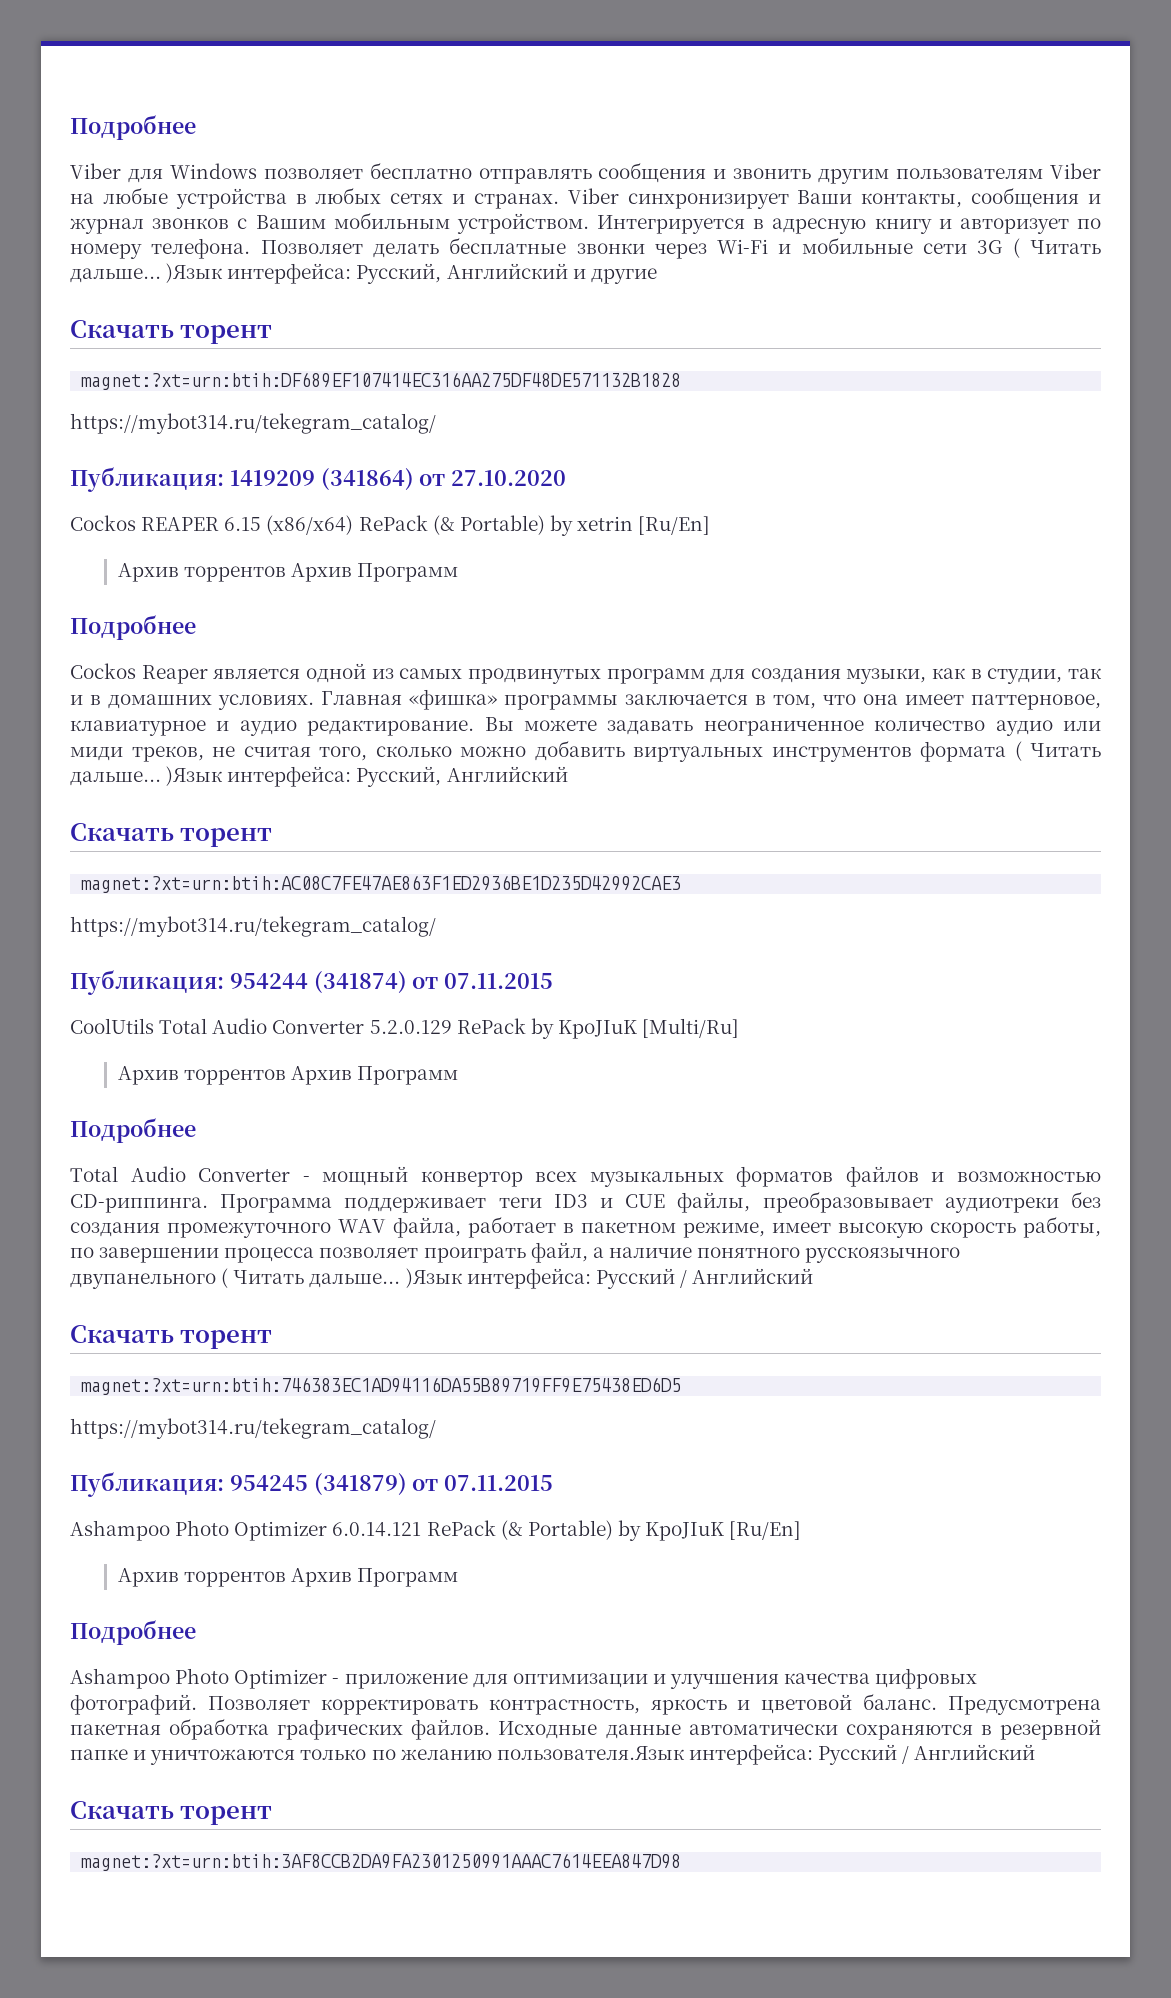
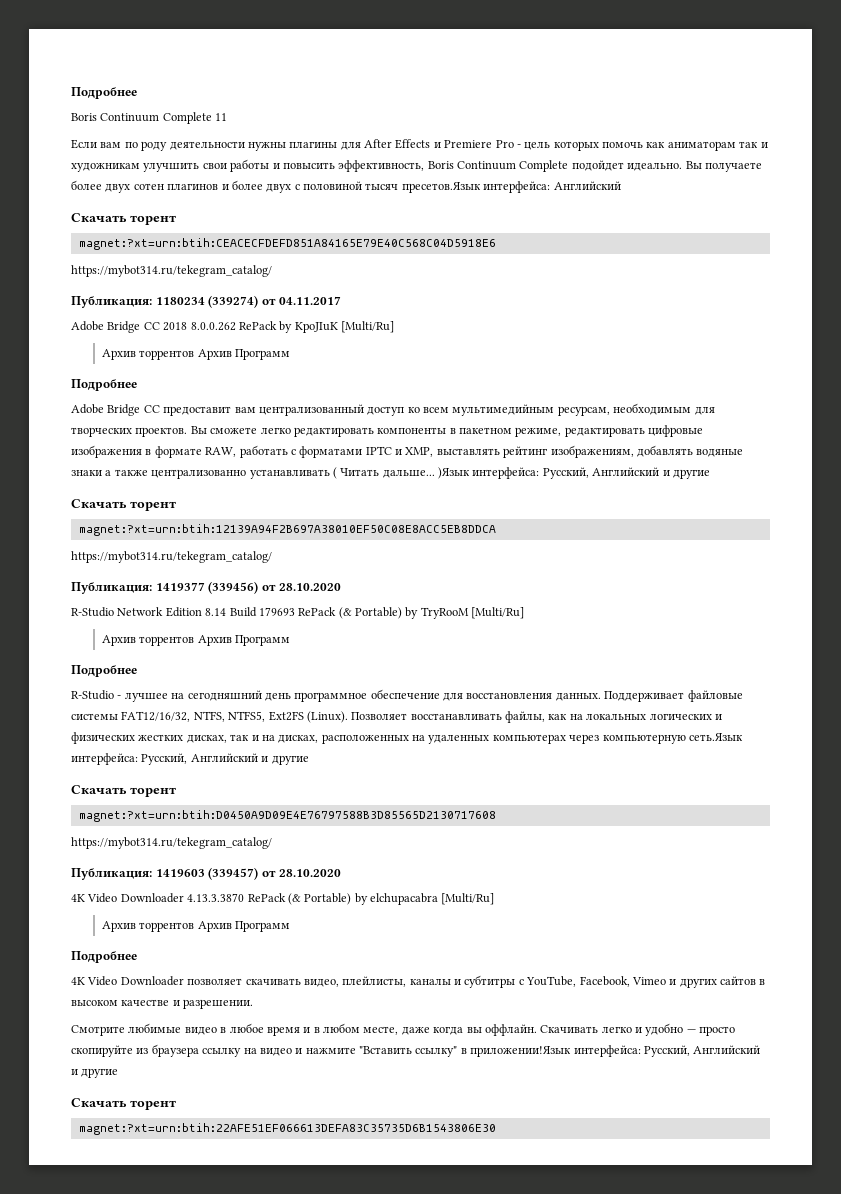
[70,115,196,140] [70,162,1101,184] [70,187,1101,209] [70,212,1101,234] [70,237,1003,259] Подробнее // Viber для Windows позволяет бесплатно отправлять сообщения и звонить другим пользователям Viber на любые устройства в любых сетях и странах. Viber синхронизирует Ваши контакты, сообщения и журнал звонков с Вашим мобильным устройством. Интегрируется в адресную книгу и авторизует по номеру телефона. Позволяет делать бесплатные звонки через Wi-Fi и мобильные сети 3G -> [71,87,137,99] [71,112,228,124] [71,139,768,151] [71,159,762,172] [71,180,621,193] [71,213,176,225] [78,238,496,250] [71,265,272,277] [71,295,342,308] [71,321,394,333] [101,349,291,360] [71,379,137,391] [71,403,715,416] [71,425,704,437] [71,445,744,458] [71,469,330,479] Подробнее // Boris Continuum Complete 11 // Если вам по роду деятельности нужны плагины для After Effects и Premiere Pro - цель которых помочь как аниматорам так и художникам улучшить свои работы и повысить эффективность, Boris Continuum Complete подойдет идеально. Вы получаете более двух сотен плагинов и более двух с половиной тысяч пресетов.Язык интерфейса: Английский // Скачать торент // magnet:?xt=urn:btih:CEACECFDEFD851A84165E79E40C568C04D5918E6 // https://mybot314.ru/tekegram_catalog/ // Публикация: 1180234 (339274) от 04.11.2017 // Adobe Bridge CC 2018 8.0.0.262 RePack by KpoJIuK [Multi/Ru] // Архив торрентов Архив Программ // Подробнее // Adobe Bridge CC предоставит вам централизованный доступ ко всем мультимедийным ресурсам, необходимым для творческих проектов. Вы сможете легко редактировать компоненты в пакетном режиме, редактировать цифровые изображения в формате RAW, работать с форматами IPTC и XMP, выставлять рейтинг изображениям, добавлять водяные знаки а также централизованно устанавливать
[81,372,682,390] [70,413,436,434] [70,467,567,492] [70,515,711,536] [117,563,458,582] [70,615,196,640] [70,663,1102,684] [70,689,1101,710] [70,717,1101,736] [70,740,1101,762] [70,766,568,787] [70,823,273,847] [81,875,682,893] [70,916,436,937] [70,970,554,995] [70,1018,740,1039] [117,1066,458,1085] [70,1118,196,1143] [70,1166,1101,1187] [70,1191,1102,1213] [70,1216,1101,1238] [70,1242,961,1263] [70,1268,814,1289] [70,1325,273,1349] [81,1377,682,1395] [70,1418,436,1439] [70,1472,554,1497] [70,1520,802,1541] [117,1568,458,1587] [70,1620,196,1645] [70,1668,978,1689] [70,1693,1101,1715] [70,1718,1101,1740] [70,1744,1036,1765] [70,1801,273,1825] [81,1853,682,1871] magnet:?xt=urn:btih:DF689EF107414EC316AA275DF48DE571132B1828 // https://mybot314.ru/tekegram_catalog/ // Публикация: 1419209 (341864) от 27.10.2020 // Cockos REAPER 6.15 (x86/x64) RePack (& Portable) by xetrin [Ru/En] // Архив торрентов Архив Программ // Подробнее // Cockos Reaper является одной из самых продвинутых программ для создания музыки, как в студии, так и в домашних условиях. Главная «фишка» программы заключается в том, что она имеет паттерновое, клавиатурное и аудио редактирование. Вы можете задавать неограниченное количество аудио или миди треков, не считая того, сколько можно добавить виртуальных инструментов формата ( Читать дальше... )Язык интерфейса: Русский, Английский // Скачать торент // magnet:?xt=urn:btih:AC08C7FE47AE863F1ED2936BE1D235D42992CAE3 // https://mybot314.ru/tekegram_catalog/ // Публикация: 954244 (341874) от 07.11.2015 // CoolUtils Total Audio Converter 5.2.0.129 RePack by KpoJIuK [Multi/Ru] // Архив торрентов Архив Программ // Подробнее // Total Audio Converter - мощный конвертор всех музыкальных форматов файлов и возможностью CD-риппинга. Программа поддерживает теги ID3 и CUE файлы, преобразовывает аудиотреки без создания промежуточного WAV файла, работает в пакетном режиме, имеет высокую скорость работы, по завершении процесса позволяет проиграть файл, а наличие понятного русскоязычного двупанельного ( Читать дальше... )Язык интерфейса: Русский / Английский // Скачать торент // magnet:?xt=urn:btih:746383EC1AD94116DA55B89719FF9E75438ED6D5 // https://mybot314.ru/tekegram_catalog/ // Публикация: 954245 (341879) от 07.11.2015 // Ashampoo Photo Optimizer 6.0.14.121 RePack (& Portable) by KpoJIuK [Ru/En] // Архив торрентов Архив Программ // Подробнее // Ashampoo Photo Optimizer - приложение для оптимизации и улучшения качества цифровых фотографий. Позволяет корректировать контрастность, яркость и цветовой баланс. Предусмотрена пакетная обработка графических файлов. Исходные данные автоматически сохраняются в резервной папке и уничтожаются только по желанию пользователя.Язык интерфейса: Русский / Английский // Скачать торент // magnet:?xt=urn:btih:3AF8CCB2DA9FA2301250991AAAC7614EEA847D98 -> [78,524,496,536] [71,551,272,563] [71,581,342,594] [71,607,525,619] [101,635,291,646] [71,665,137,677] [71,689,743,702] [71,711,722,723] [71,732,743,744] [71,753,309,765] [71,785,176,797] [78,810,496,822] [71,837,272,849] [71,867,342,880] [71,893,495,905] [101,921,291,932] [71,951,137,963] [71,975,766,988] [71,999,254,1009] [71,1023,736,1036] [71,1044,761,1057] [71,1068,119,1078] [71,1098,176,1110] [78,1123,496,1135] magnet:?xt=urn:btih:12139A94F2B697A38010EF50C08E8ACC5EB8DDCA // https://mybot314.ru/tekegram_catalog/ // Публикация: 1419377 (339456) от 28.10.2020 // R-Studio Network Edition 8.14 Build 179693 RePack (& Portable) by TryRooM [Multi/Ru] // Архив торрентов Архив Программ // Подробнее // R-Studio - лучшее на сегодняшний день программное обеспечение для восстановления данных. Поддерживает файловые системы FAT12/16/32, NTFS, NTFS5, Ext2FS (Linux). Позволяет восстанавливать файлы, как на локальных логических и физических жестких дисках, так и на дисках, расположенных на удаленных компьютерах через компьютерную сеть.Язык интерфейса: Русский, Английский и другие // Скачать торент // magnet:?xt=urn:btih:D0450A9D09E4E76797588B3D85565D2130717608 // https://mybot314.ru/tekegram_catalog/ // Публикация: 1419603 (339457) от 28.10.2020 // 4K Video Downloader 4.13.3.3870 RePack (& Portable) by elchupacabra [Multi/Ru] // Архив торрентов Архив Программ // Подробнее // 4K Video Downloader позволяет скачивать видео, плейлисты, каналы и субтитры с YouTube, Facebook, Vimeo и других сайтов в высоком качестве и разрешении. // Смотрите любимые видео в любое время и в любом месте, даже когда вы оффлайн. Скачивать легко и удобно — просто скопируйте из браузера ссылку на видео и нажмите "Вставить ссылку" в приложении!Язык интерфейса: Русский, Английский и другие // Скачать торент // magnet:?xt=urn:btih:22AFE51EF066613DEFA83C35735D6B1543806E30

